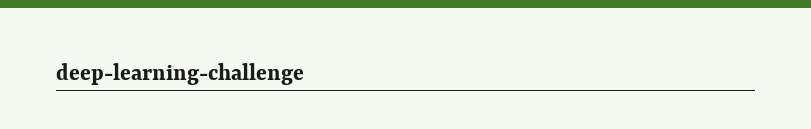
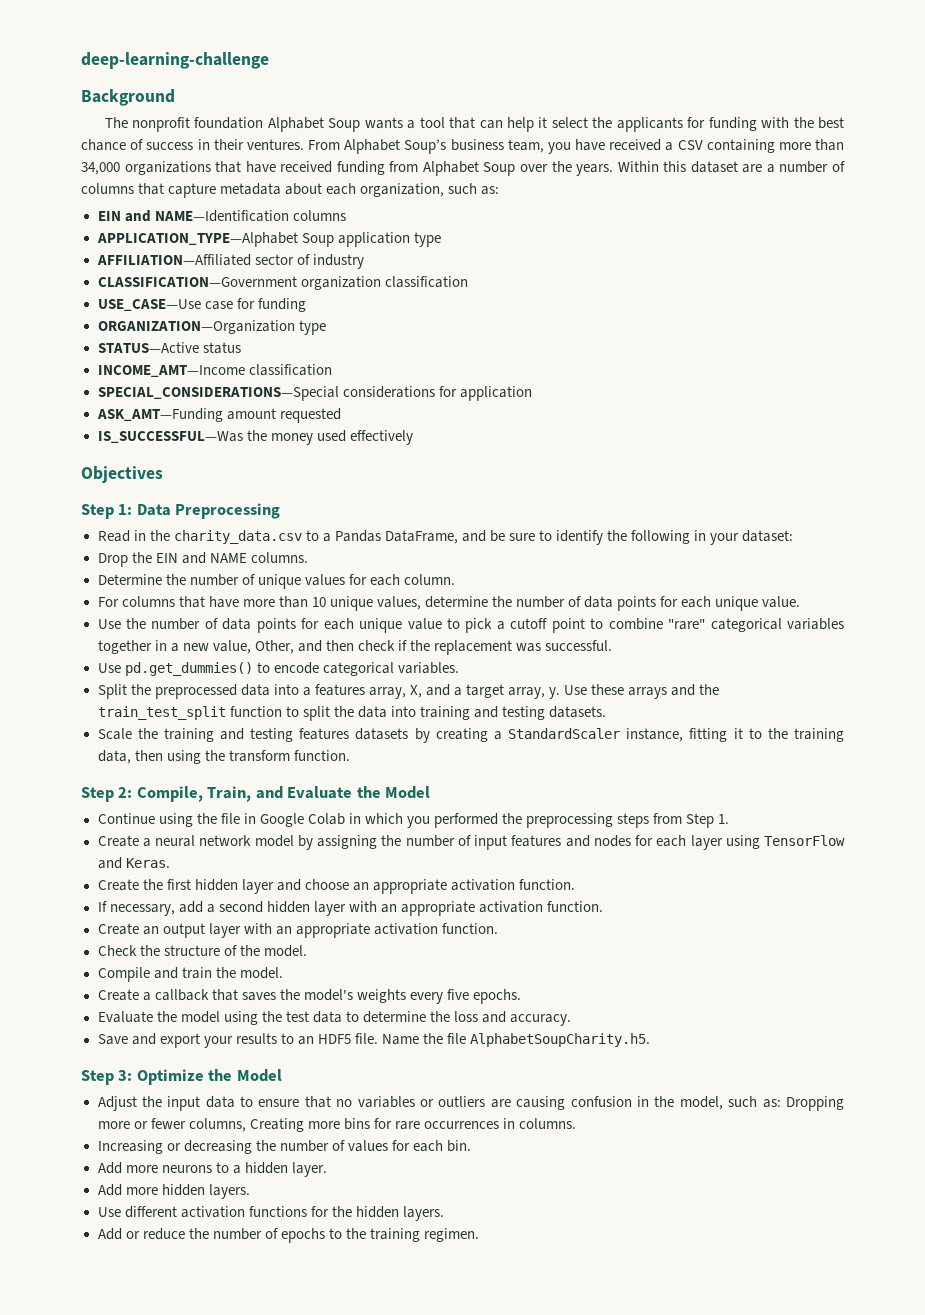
(304, 74) none -> [81,89,175,106] [104,117,844,132] [81,139,844,154] [81,161,845,176] [81,183,500,198] [97,210,346,222] [96,232,441,247] [96,254,364,269] [97,276,468,290] [97,298,306,312] [97,320,326,335] [97,342,241,354] [97,364,332,377] [97,386,532,401] [96,408,341,423] [97,430,413,445] [81,466,163,483] [81,503,281,519] [97,530,794,545] [97,552,308,567] [97,574,455,589] [97,596,801,611] [97,618,845,633] [97,640,613,655] [97,662,459,676] [97,684,720,699] [97,706,607,721] [97,728,844,743] [97,750,350,764] [81,786,431,802] [97,813,730,828] [97,835,845,850] [97,857,170,869] [97,879,575,894] [97,901,604,916] [97,923,498,938] [97,945,307,957] [97,967,283,982] [97,989,522,1004] [97,1011,572,1026] [97,1033,651,1048] [81,1069,282,1085] [97,1096,845,1111] [97,1118,577,1132] [97,1140,471,1154] [97,1162,327,1177] [97,1184,250,1199] [97,1206,444,1221] [97,1228,480,1243] // Background // The nonprofit foundation Alphabet Soup wants a tool that can help it select the applicants for funding with the best chance of success in their ventures. From Alphabet Soup’s business team, you have received a CSV containing more than 34,000 organizations that have received funding from Alphabet Soup over the years. Within this dataset are a number of columns that capture metadata about each organization, such as: // EIN and NAME—Identification columns // APPLICATION_TYPE—Alphabet Soup application type // AFFILIATION—Affiliated sector of industry // CLASSIFICATION—Government organization classification // USE_CASE—Use case for funding // ORGANIZATION—Organization type // STATUS—Active status // INCOME_AMT—Income classification // SPECIAL_CONSIDERATIONS—Special considerations for application // ASK_AMT—Funding amount requested // IS_SUCCESSFUL—Was the money used effectively // Objectives // Step 1: Data Preprocessing // Read in the charity_data.csv to a Pandas DataFrame, and be sure to identify the following in your dataset: // Drop the EIN and NAME columns. // Determine the number of unique values for each column. // For columns that have more than 10 unique values, determine the number of data points for each unique value. // Use the number of data points for each unique value to pick a cutoff point to combine "rare" categorical variables together in a new value, Other, and then check if the replacement was successful. // Use pd.get_dummies() to encode categorical variables. // Split the preprocessed data into a features array, X, and a target array, y. Use these arrays and the train_test_split function to split the data into training and testing datasets. // Scale the training and testing features datasets by creating a StandardScaler instance, fitting it to the training data, then using the transform function. // Step 2: Compile, Train, and Evaluate the Model // Continue using the file in Google Colab in which you performed the preprocessing steps from Step 1. // Create a neural network model by assigning the number of input features and nodes for each layer using TensorFlow and Keras. // Create the first hidden layer and choose an appropriate activation function. // If necessary, add a second hidden layer with an appropriate activation function. // Create an output layer with an appropriate activation function. // Check the structure of the model. // Compile and train the model. // Create a callback that saves the model's weights every five epochs. // Evaluate the model using the test data to determine the loss and accuracy. // Save and export your results to an HDF5 file. Name the file AlphabetSoupCharity.h5. // Step 3: Optimize the Model // Adjust the input data to ensure that no variables or outliers are causing confusion in the model, such as: Dropping more or fewer columns, Creating more bins for rare occurrences in columns. // Increasing or decreasing the number of values for each bin. // Add more neurons to a hidden layer. // Add more hidden layers. // Use different activation functions for the hidden layers. // Add or reduce the number of epochs to the training regimen.

